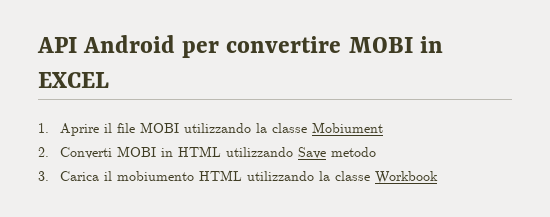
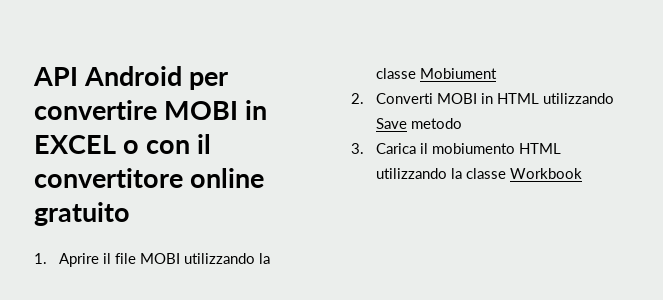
(109, 80) none -> [123,134,212,154] [34,168,265,188] [34,202,130,226] o con il convertitore online gratuito

